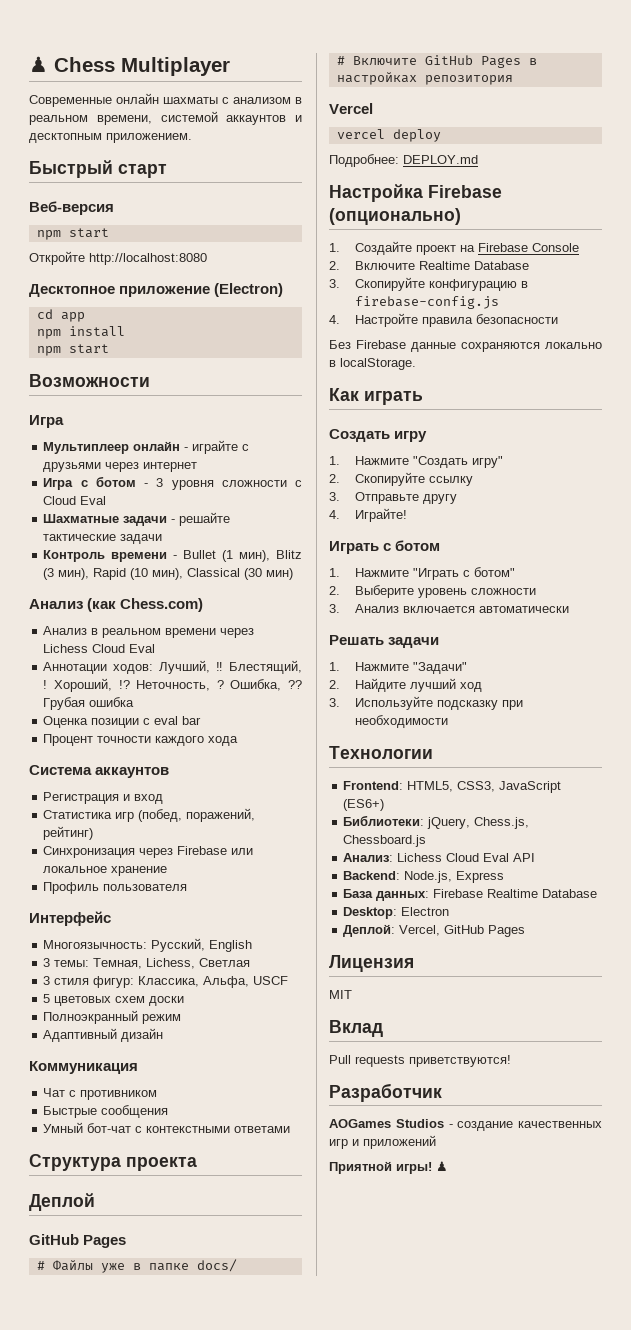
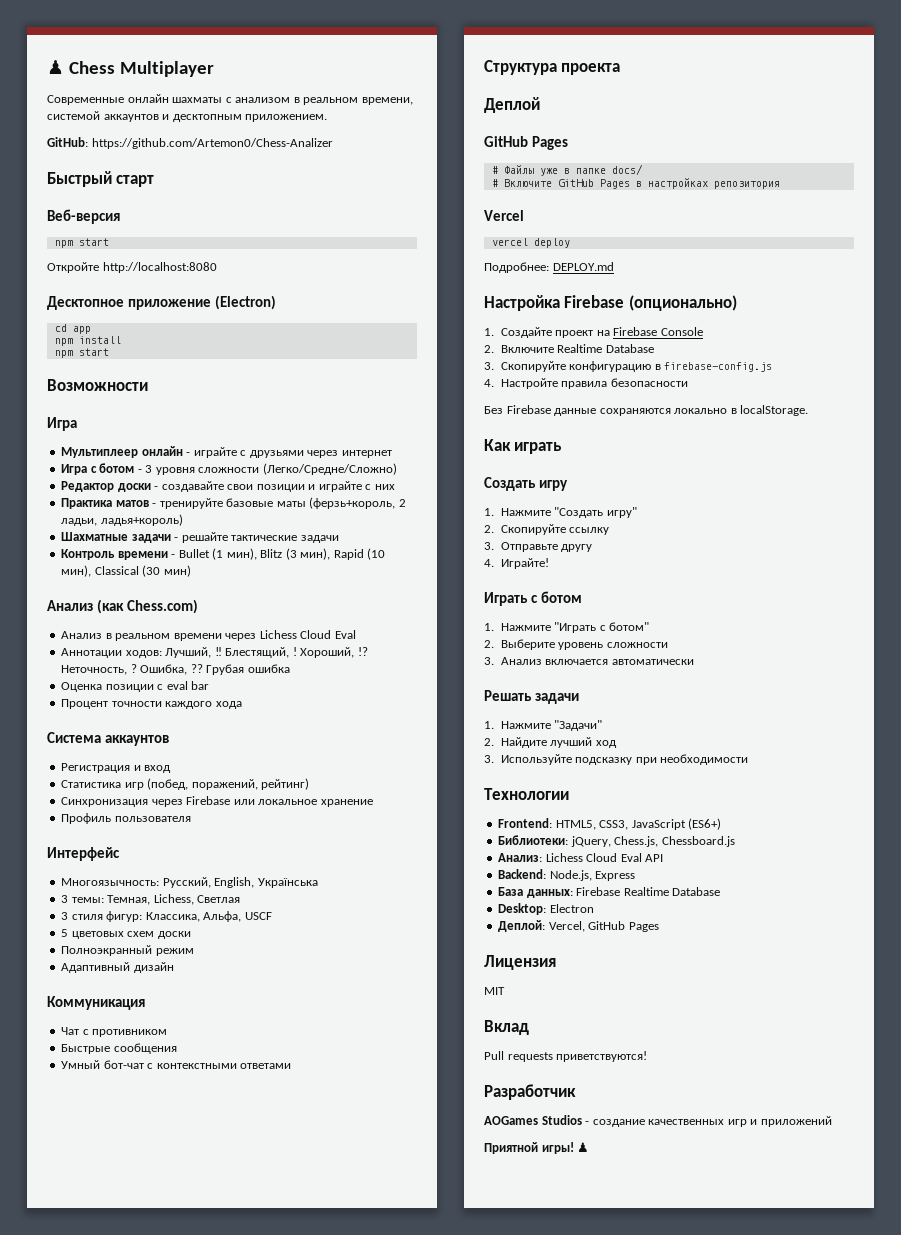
(192, 138) none -> [47,137,333,149] // GitHub: https://github.com/Artemon0/Chess-Analizer
[294,480,302,487] [43,496,107,505] с Cloud Eval -> [262,463,397,475] [61,481,395,492] [61,497,406,509] [61,514,183,526] (Легко/Средне/Сложно) // Редактор доски - создавайте свои позиции и играйте с них // Практика матов - тренируйте базовые маты (ферзь+король, 2 ладьи, ладья+король)
[209,940,253,952] English -> [214,877,318,888] English, Українська

